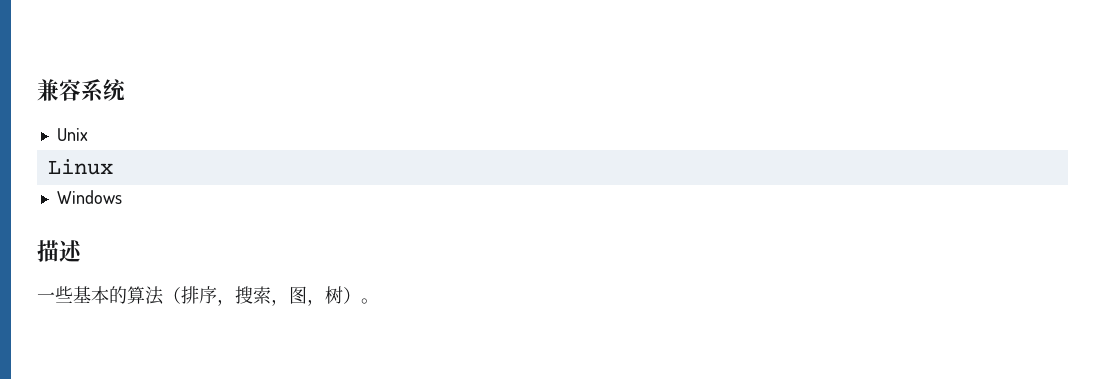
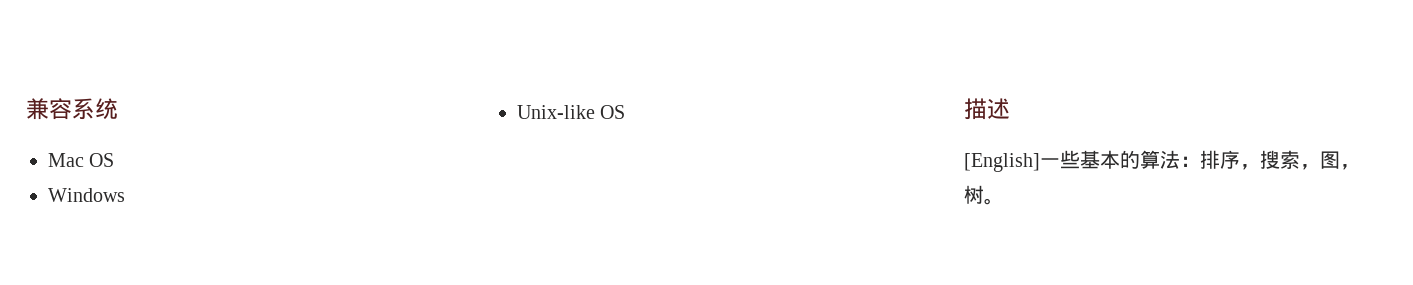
[56,128,88,141] [47,159,113,175] Unix // Linux -> [48,153,115,167] Mac OS
(122, 197) none -> [517,105,626,119] // Unix-like OS
(82, 251) none -> [964,153,1040,172] [English]
[163,287,181,304] （ -> [1180,156,1200,167] ：
[343,287,361,304] ） -> (984, 194) none

